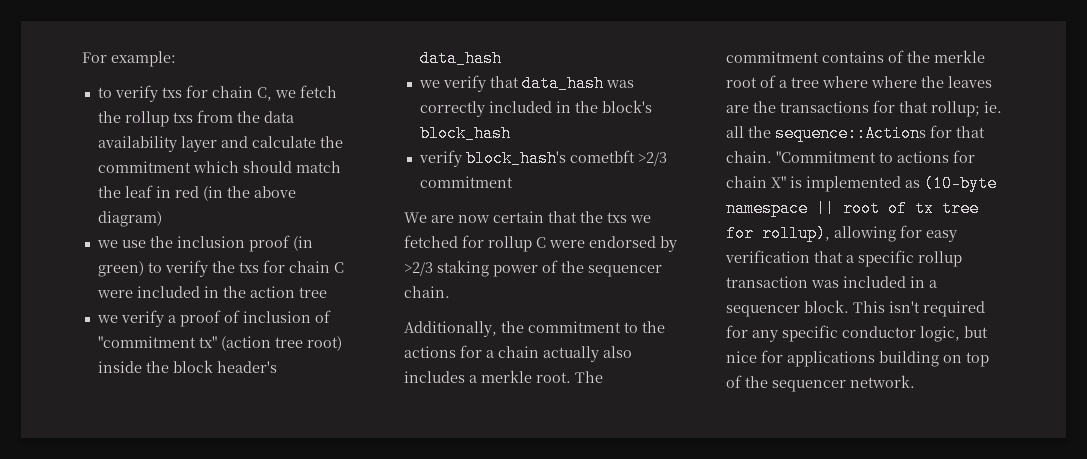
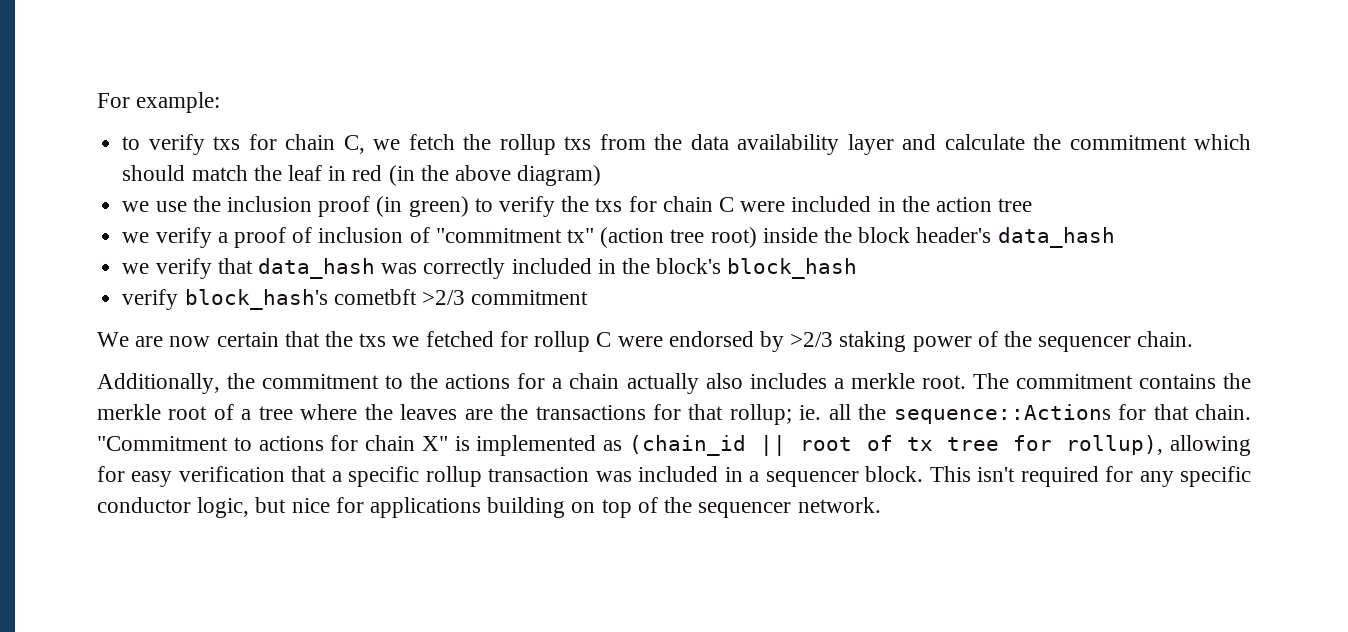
[888,50,904,63] of -> (1216, 381) none
[871,76,917,88] where -> (358, 412) none
[924,175,997,192] [726,200,808,217] (10-byte namespace -> [628,435,746,456] (chain_id

